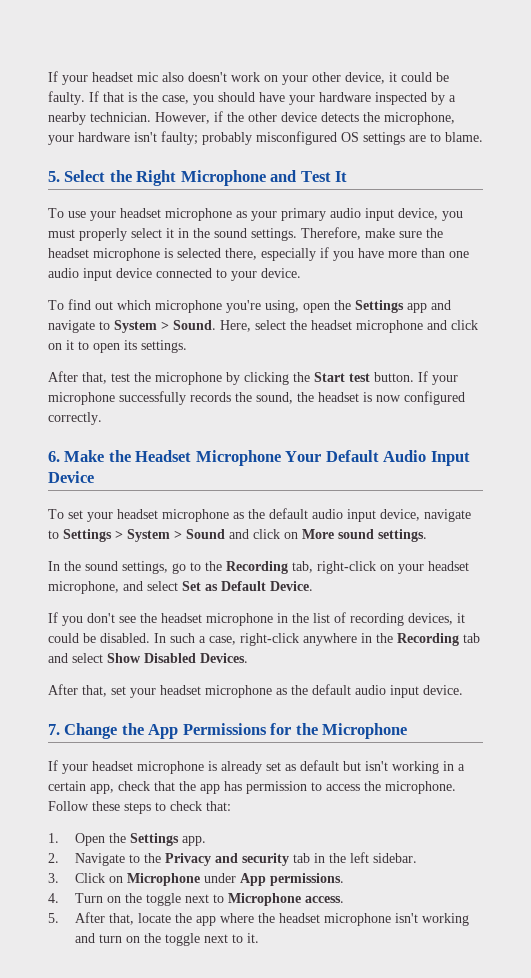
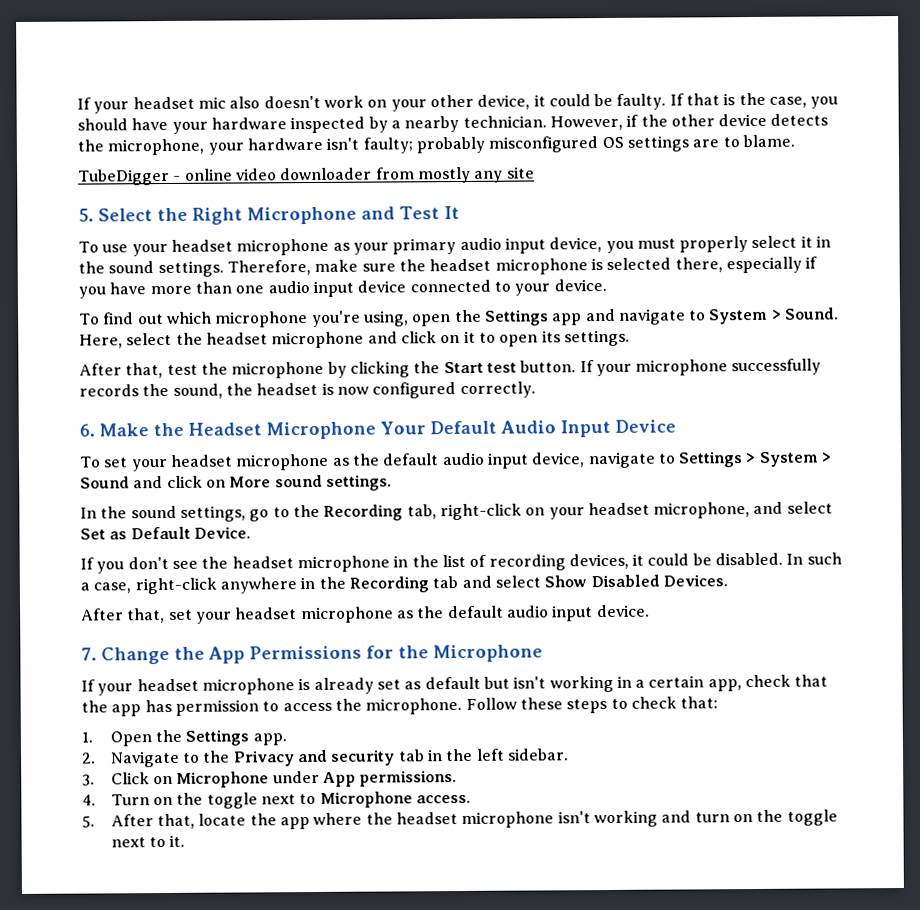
(483, 137) none -> [78,166,535,186] // TubeDigger - online video downloader from mostly any site

